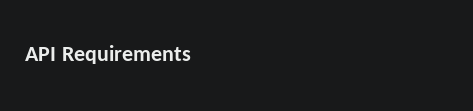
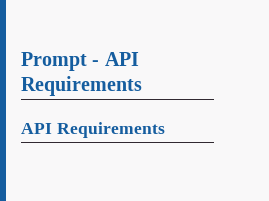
[25,45,191,64] API Requirements -> [21,52,139,71] [21,76,142,96] [21,122,165,138] Prompt - API Requirements // API Requirements

